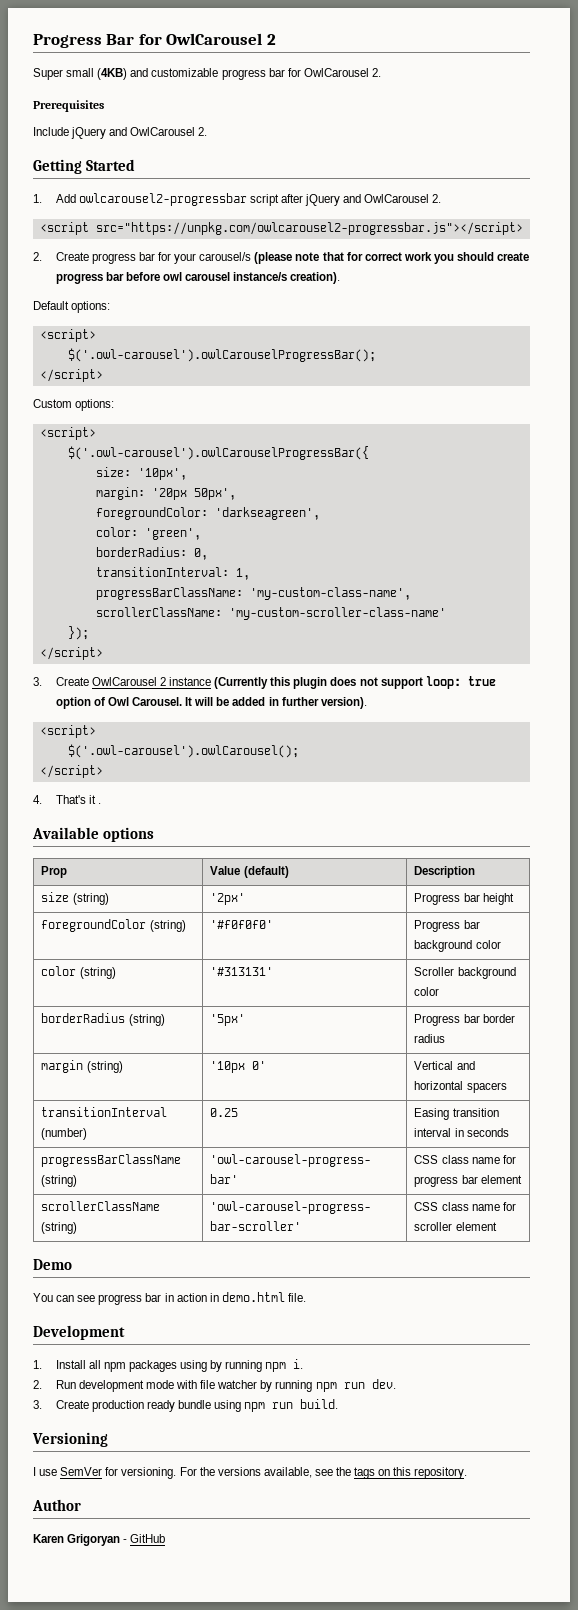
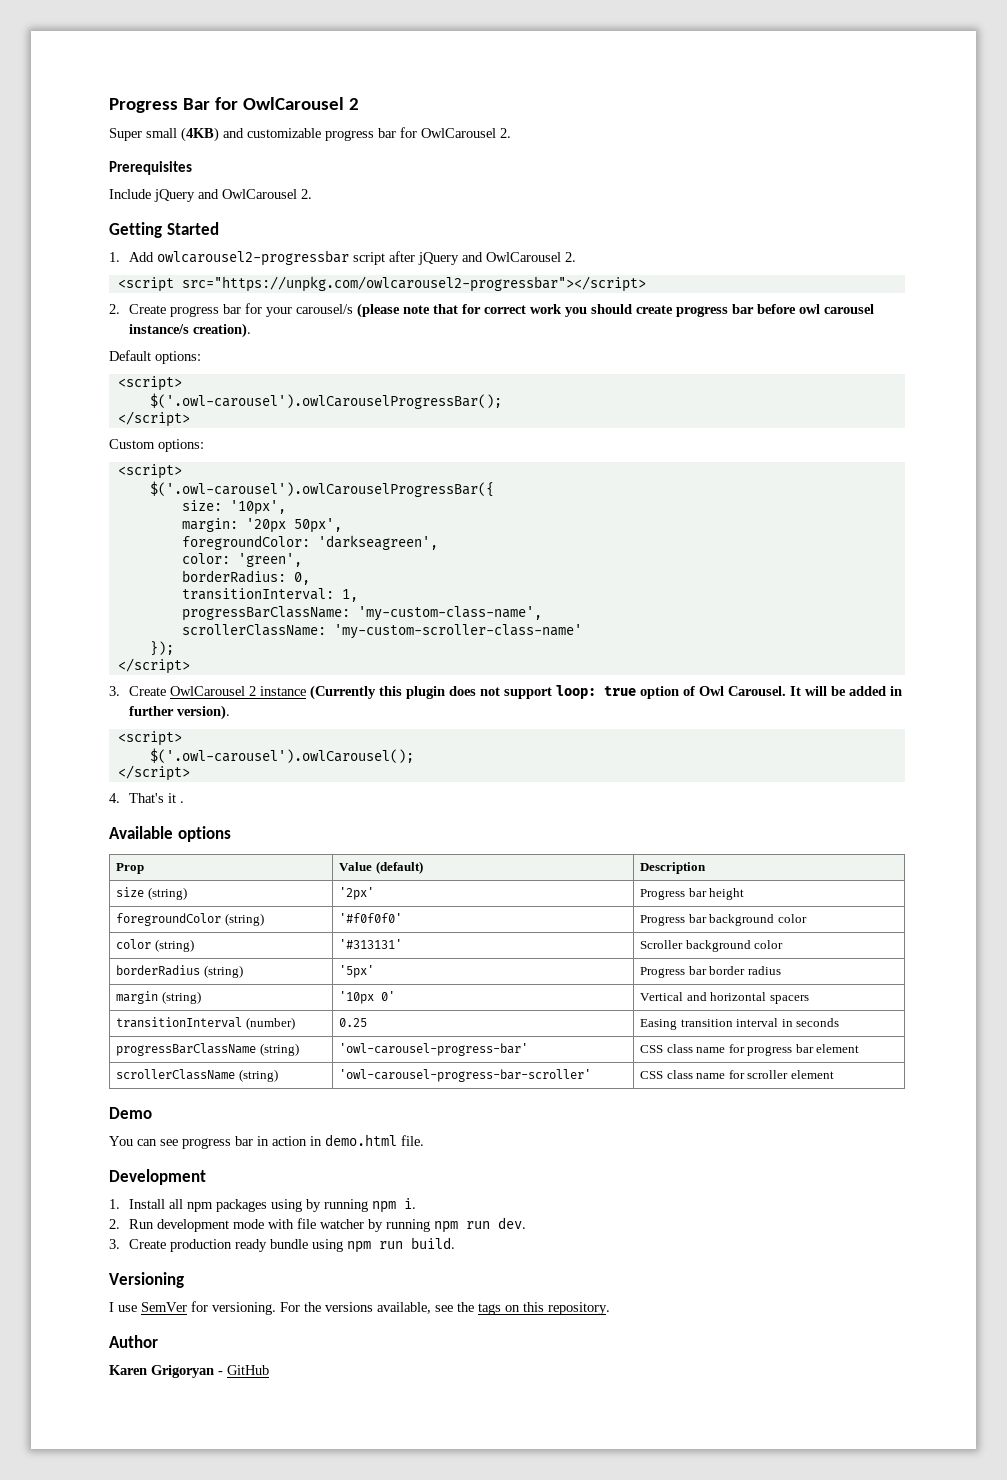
[95,222,523,235] src="https://unpkg.com/owlcarousel2-progressbar.js"></script> -> [181,276,646,292] src="https://unpkg.com/owlcarousel2-progressbar"></script>

